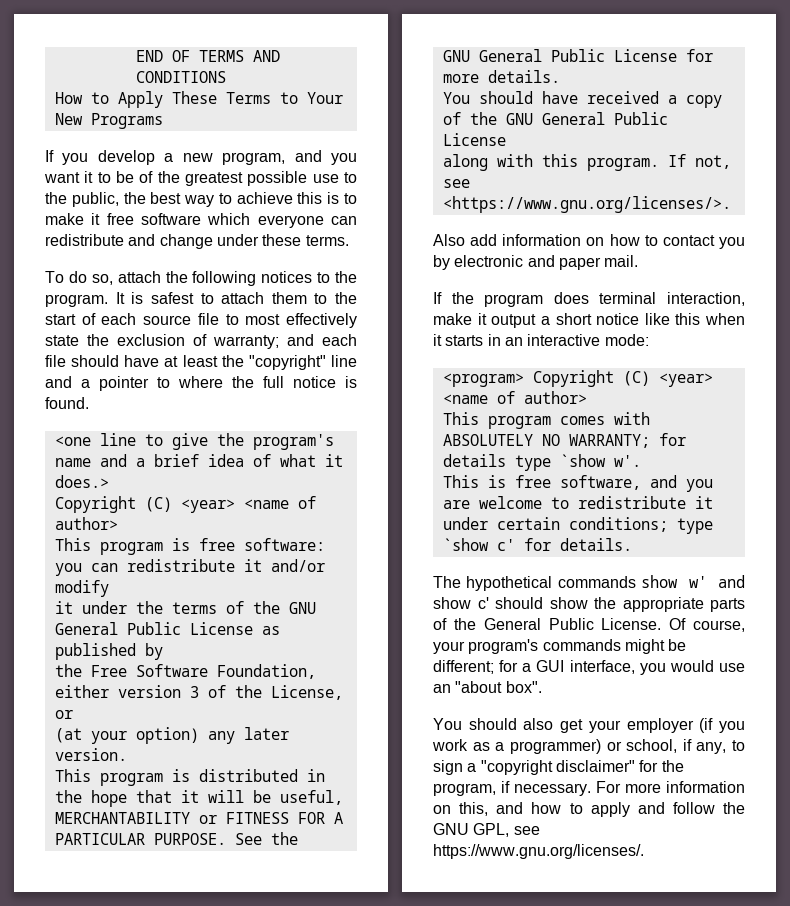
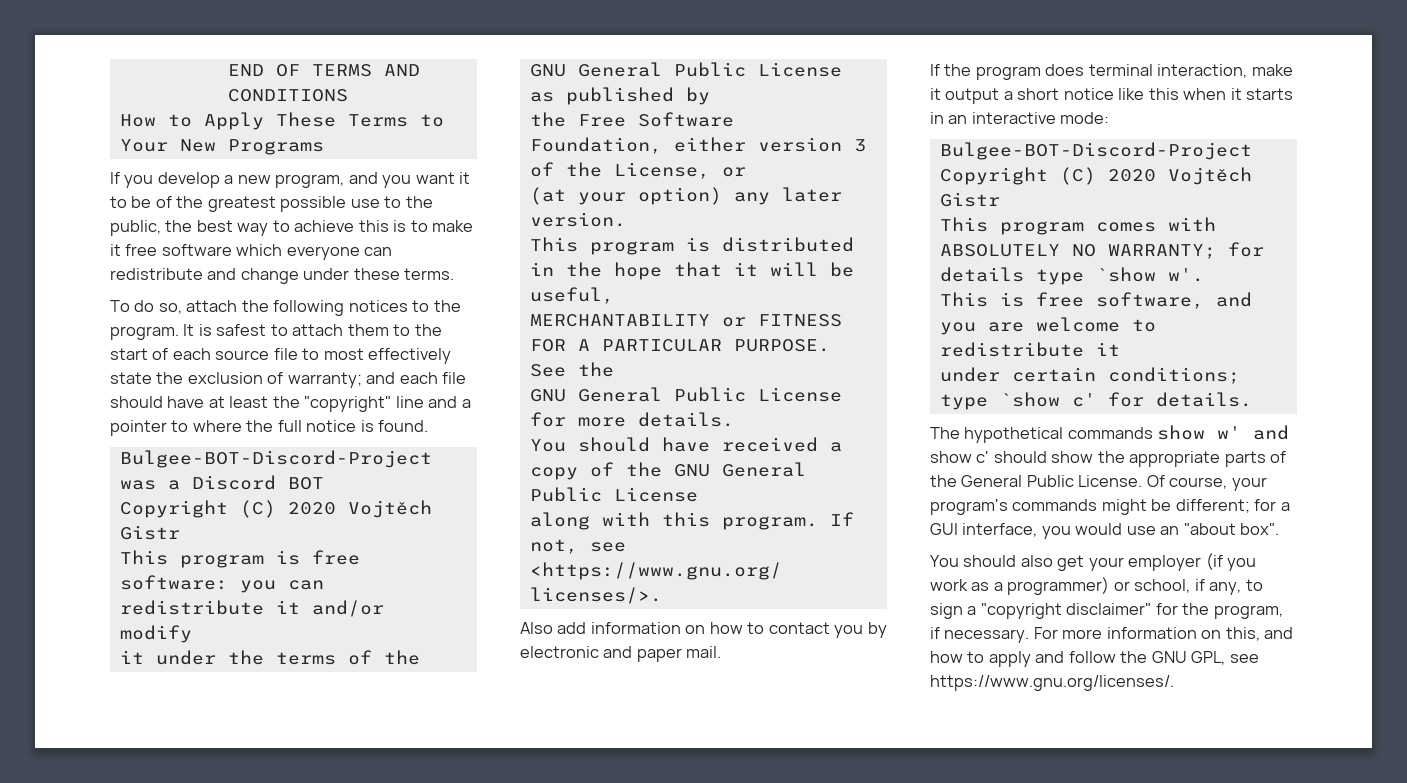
[54,433,334,450] [54,454,343,467] [54,475,109,488] [54,496,316,513] [54,517,118,530] <one line to give the program's name and a brief idea of what it does.> // Copyright (C) <year> <name of author> -> [119,450,432,468] [119,475,324,490] [119,500,432,518] [119,525,180,540] Bulgee-BOT-Discord-Project was a Discord BOT // Copyright (C) 2020 Vojtěch Gistr
[442,370,713,387] [442,391,587,404] <program> Copyright (C) <year> <name of author> -> [939,142,1252,160] [939,167,1252,185] [939,192,1000,207] Bulgee-BOT-Discord-Project Copyright (C) 2020 Vojtěch Gistr

